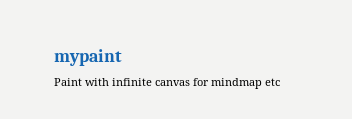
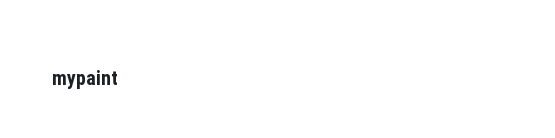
[54,78,280,89] // Paint with infinite canvas for mindmap etc -> (118, 79) none

